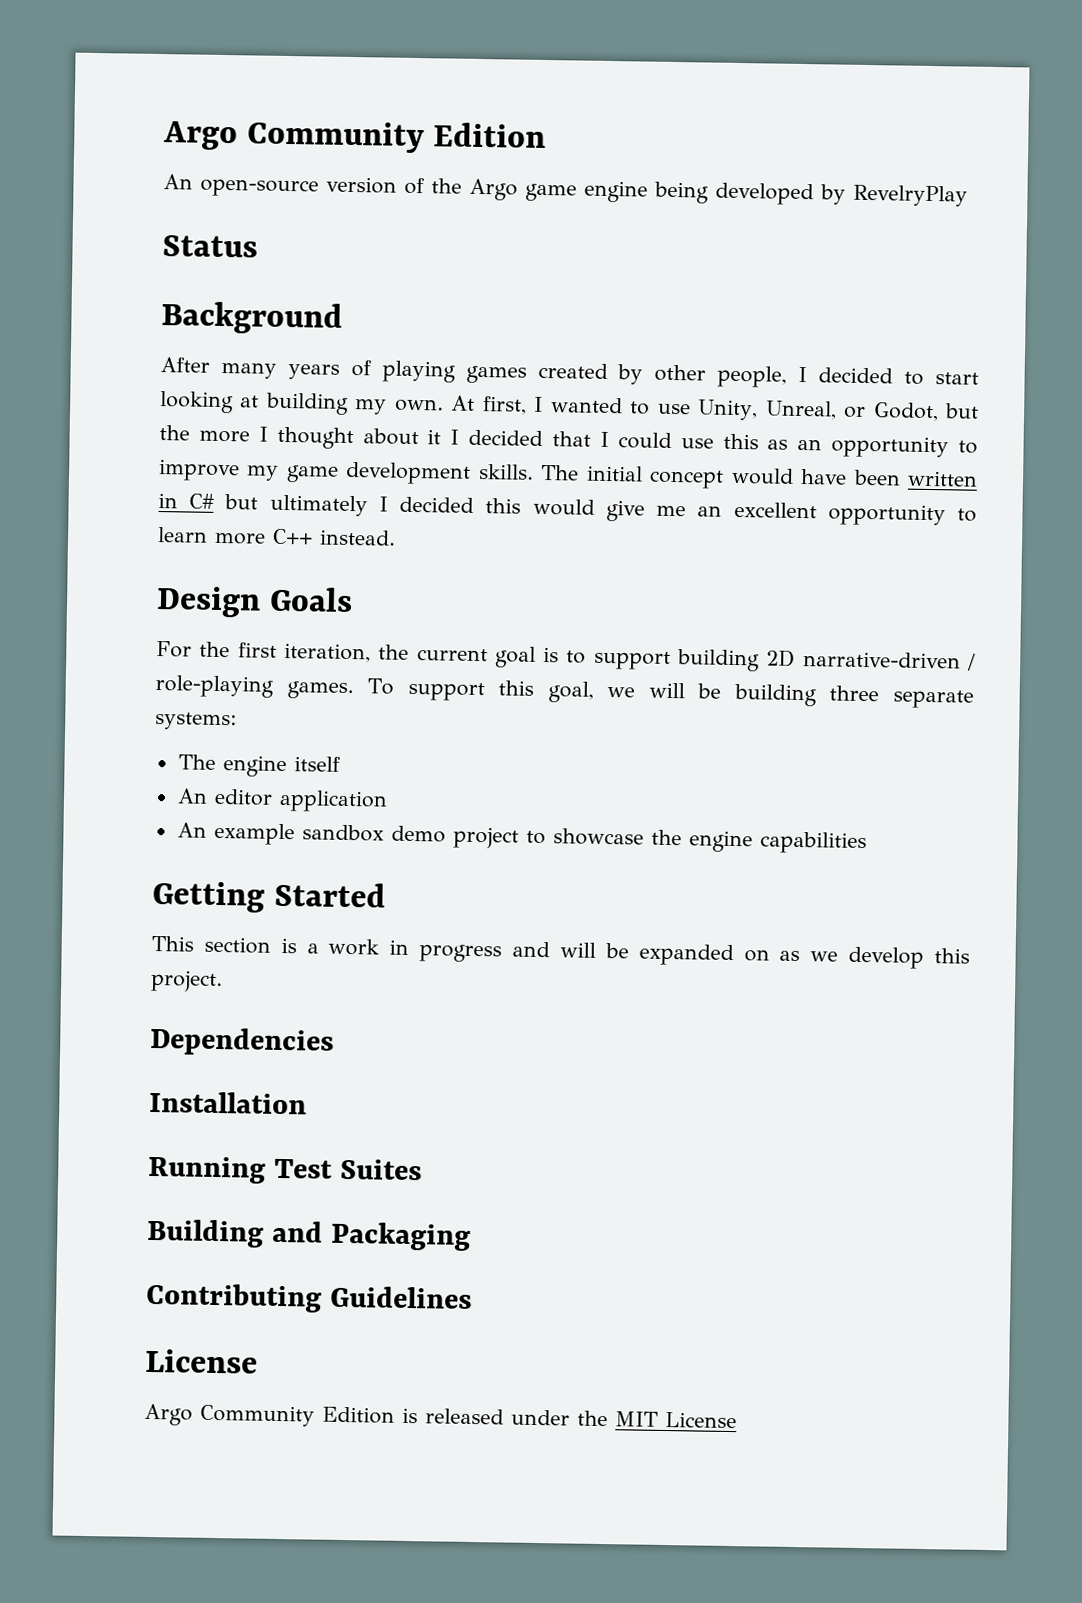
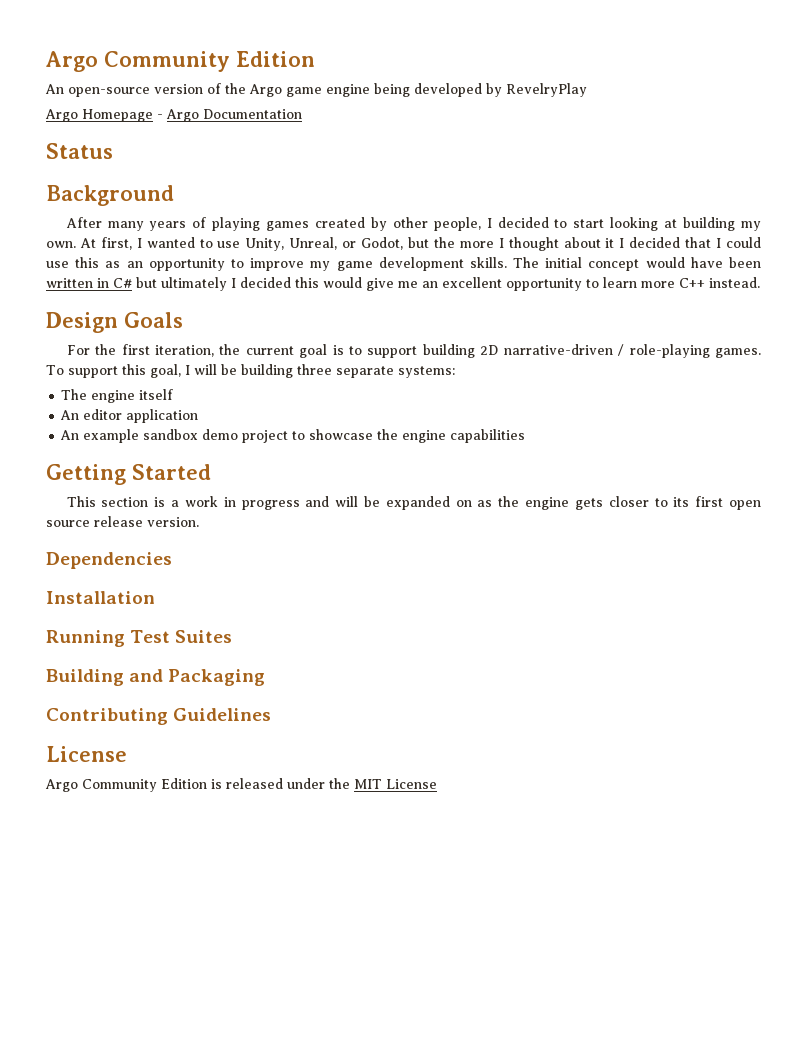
(968, 195) none -> [45,109,302,122] // Argo Homepage - Argo Documentation
[607,687,636,698] we -> [184,365,190,375] I
[810,946,971,969] [151,969,223,993] we develop this project. -> [498,496,761,510] [46,516,199,527] the engine gets closer to its first open source release version.

